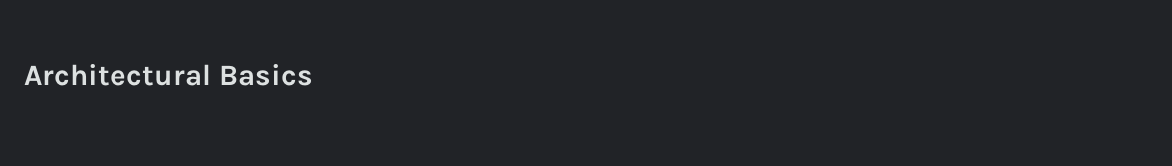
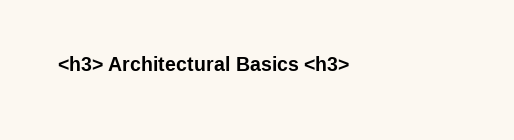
(24, 75) none -> [58,56,103,71] <h3>
(313, 75) none -> [303,56,349,71] <h3>

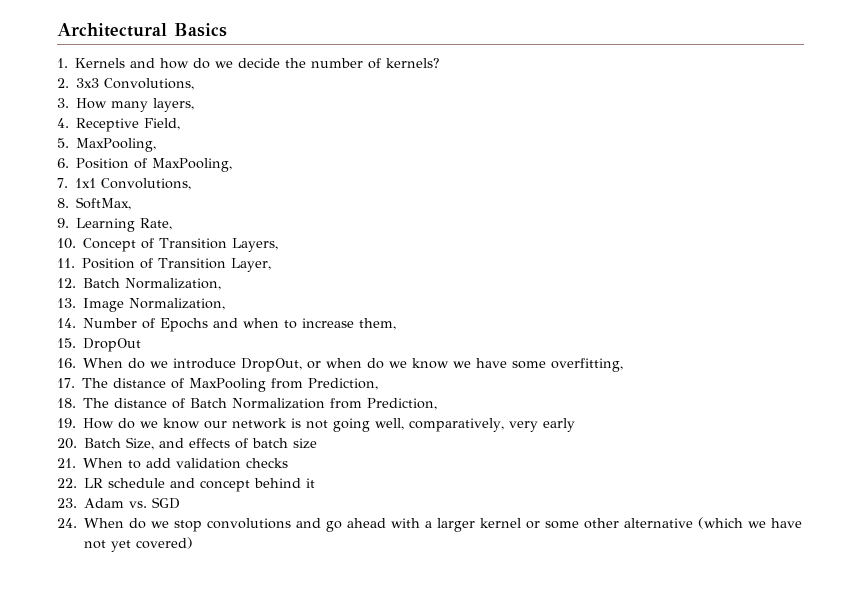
[58,56,103,71] <h3> -> (57, 30) none
[303,56,349,71] <h3> -> [57,58,441,69] [57,78,195,90] [57,98,195,112] [57,118,181,132] [57,138,157,152] [57,158,233,172] [57,178,192,190] [57,197,132,210] [57,218,173,232] [57,238,279,252] [57,258,272,272] [57,278,222,290] [57,298,226,312] [57,318,397,332] [57,338,142,352] [57,358,624,372] [57,378,379,392] [57,398,438,410] [57,418,576,432] [57,437,318,450] [57,458,289,469] [57,478,316,492] [57,497,181,509] [57,517,803,532] [84,537,194,552] // 1. Kernels and how do we decide the number of kernels? // 2. 3x3 Convolutions, // 3. How many layers, // 4. Receptive Field, // 5. MaxPooling, // 6. Position of MaxPooling, // 7. 1x1 Convolutions, // 8. SoftMax, // 9. Learning Rate, // 10. Concept of Transition Layers, // 11. Position of Transition Layer, // 12. Batch Normalization, // 13. Image Normalization, // 14. Number of Epochs and when to increase them, // 15. DropOut // 16. When do we introduce DropOut, or when do we know we have some overfitting, // 17. The distance of MaxPooling from Prediction, // 18. The distance of Batch Normalization from Prediction, // 19. How do we know our network is not going well, comparatively, very early // 20. Batch Size, and effects of batch size // 21. When to add validation checks // 22. LR schedule and concept behind it // 23. Adam vs. SGD // 24. When do we stop convolutions and go ahead with a larger kernel or some other alternative (which we have not yet covered)

